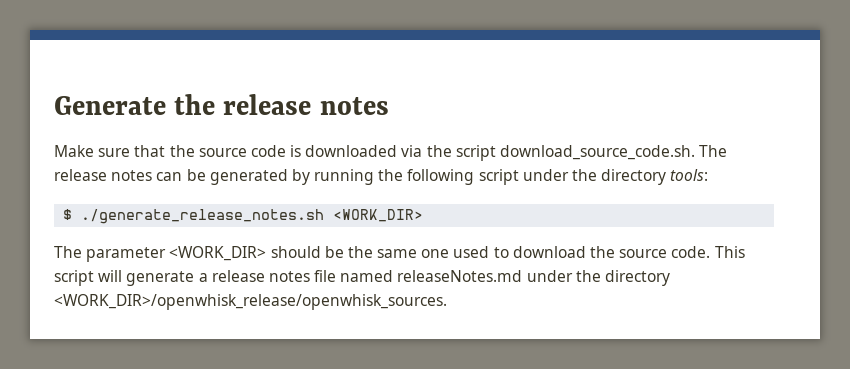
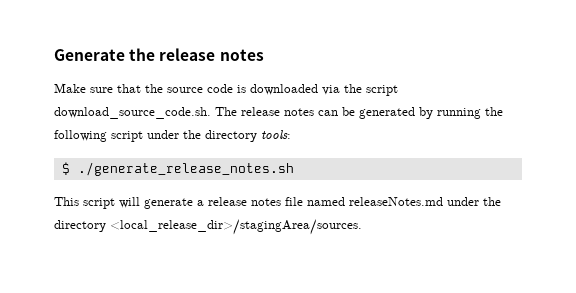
[333,209,424,222] [54,246,711,262] <WORK_DIR> // The parameter <WORK_DIR> should be the same one used to download the source code. -> (294, 169) //
[54,294,447,310] <WORK_DIR>/openwhisk_release/openwhisk_sources. -> [110,219,362,235] <local_release_dir>/stagingArea/sources.

